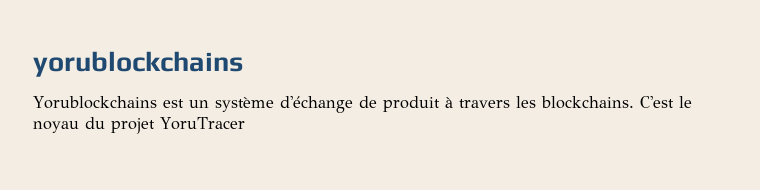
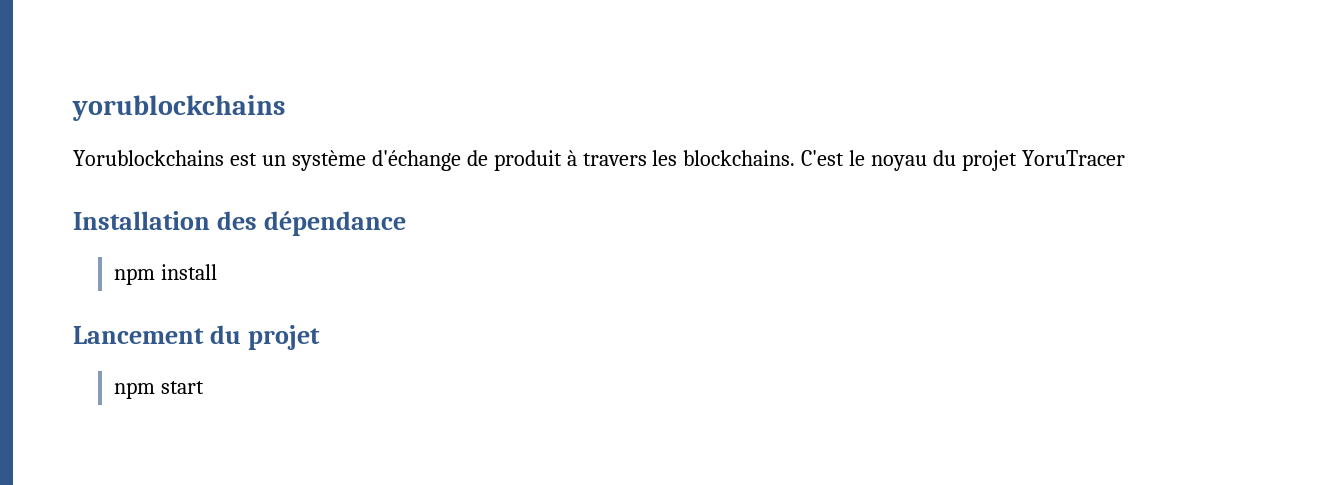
(245, 123) none -> [73,211,406,236] [113,264,217,285] [73,325,320,350] [113,381,204,399] // Installation des dépendance // npm install // Lancement du projet // npm start

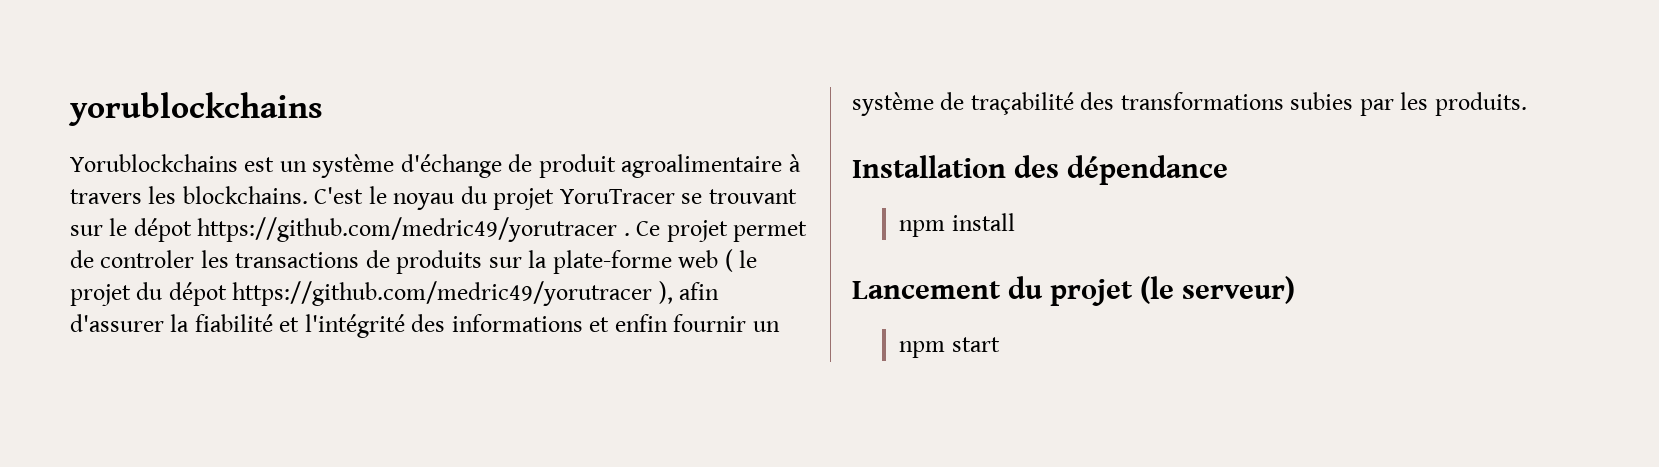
(562, 160) none -> [621,154,783,178] agroalimentaire
(1126, 158) none -> [681,189,797,204] [70,217,808,242] [70,249,758,274] [70,281,720,306] [70,314,780,338] [852,92,1527,116] se trouvant sur le dépot https://github.com/medric49/yorutracer . Ce projet permet de controler les transactions de produits sur la plate-forme web ( le projet du dépot https://github.com/medric49/yorutracer ), afin d'assurer la fiabilité et l'intégrité des informations et enfin fournir un système de traçabilité des transformations subies par les produits.
(320, 337) none -> [1140,276,1296,304] (le serveur)

